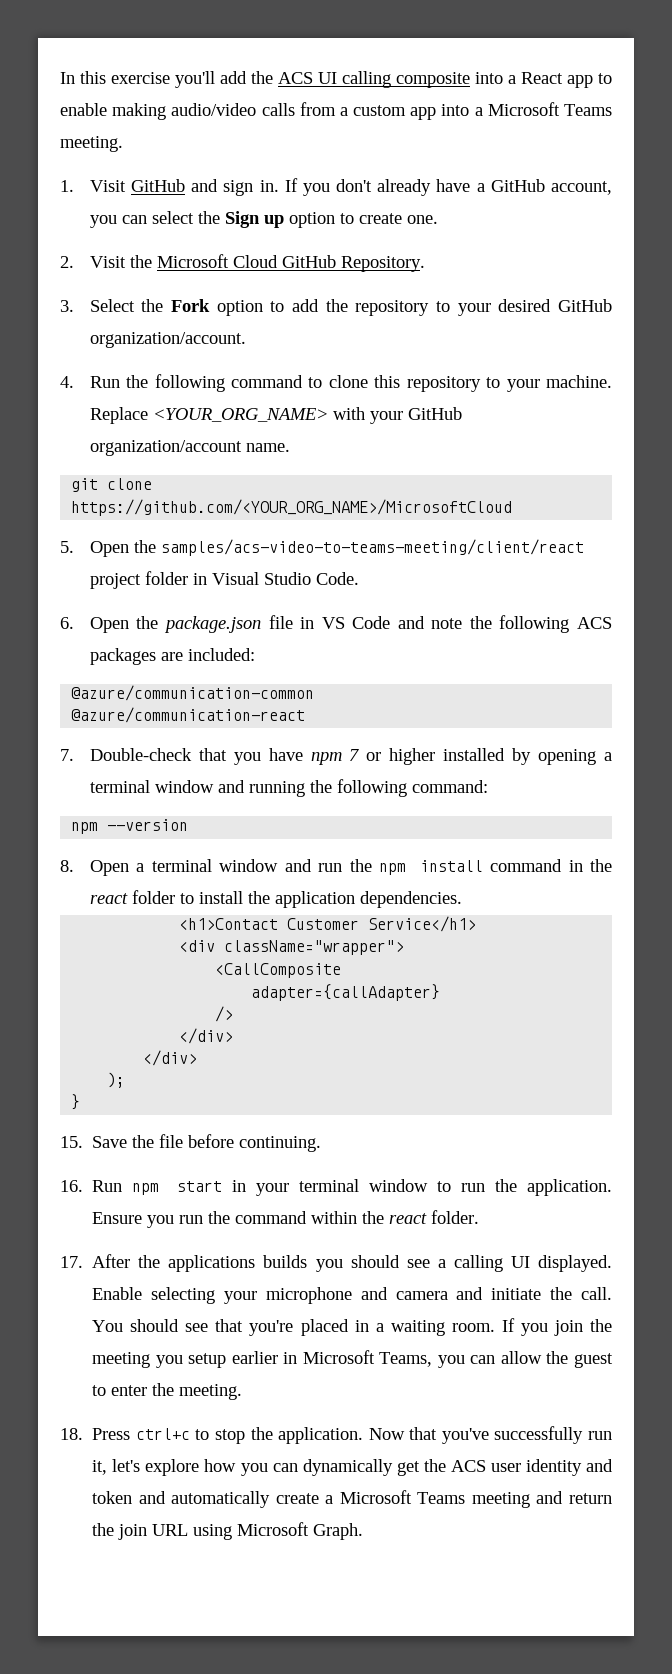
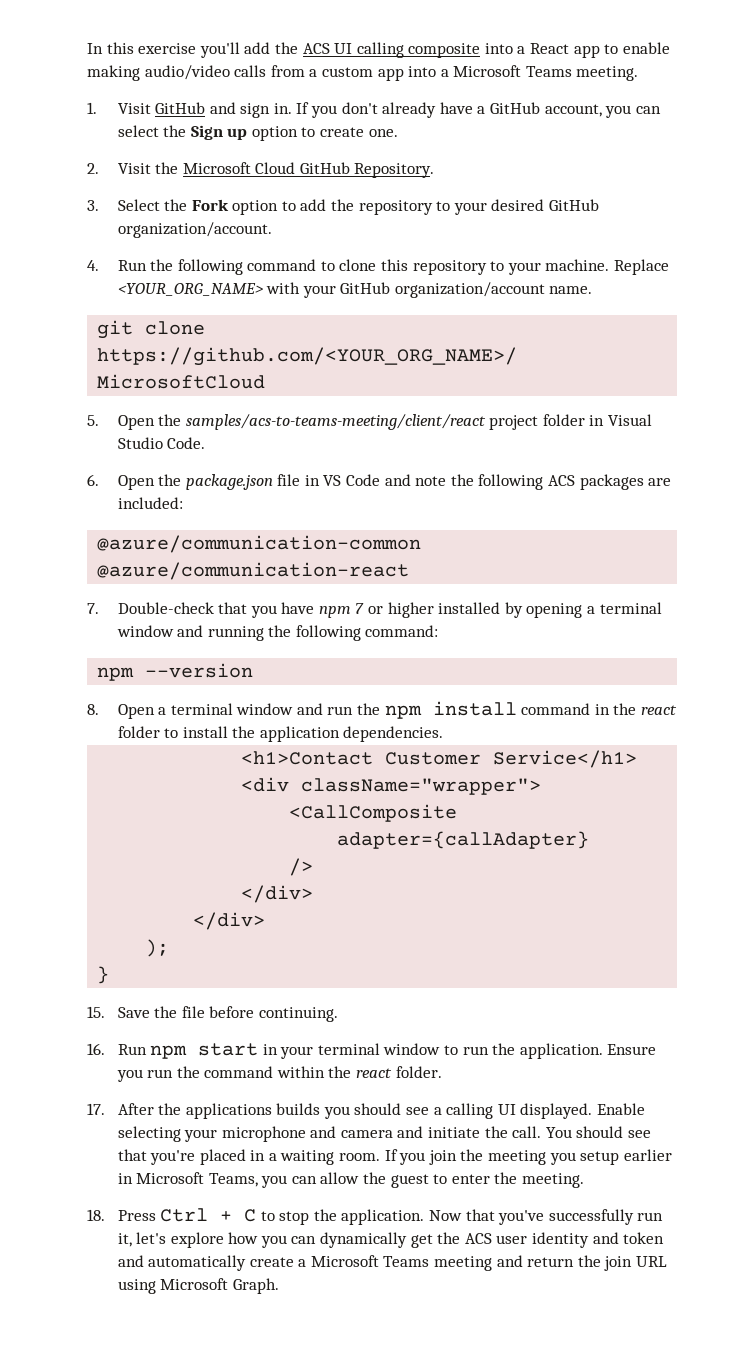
[160,539,584,556] samples/acs-video-to-teams-meeting/client/react -> [185,414,486,430] samples/acs-to-teams-meeting/client/react
[135,1428,190,1440] ctrl+c -> [160,1208,257,1222] Ctrl + C

